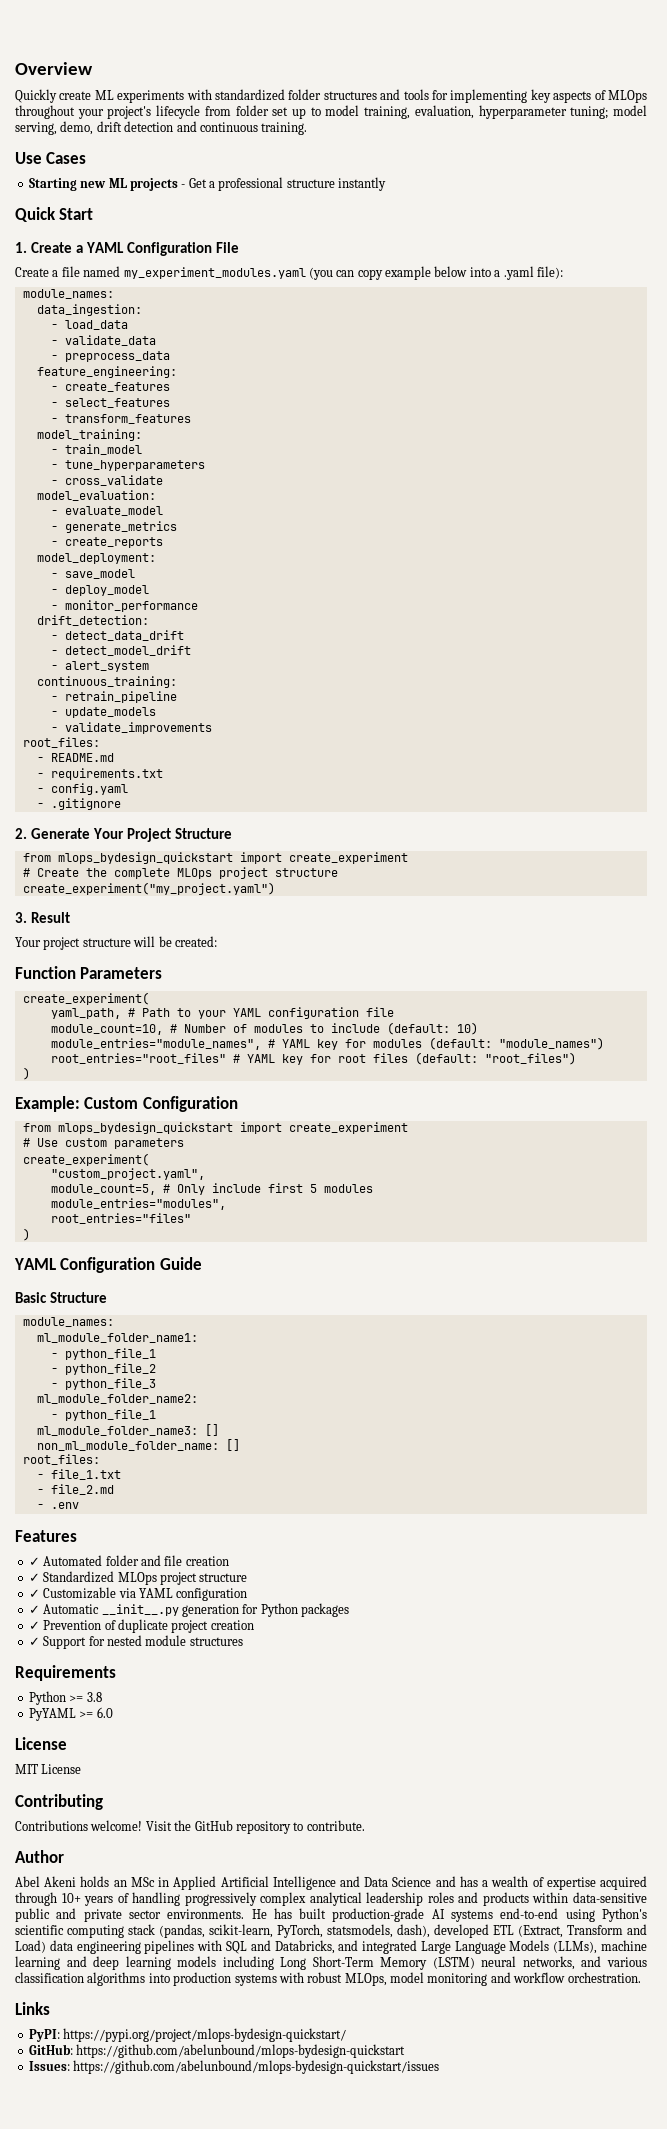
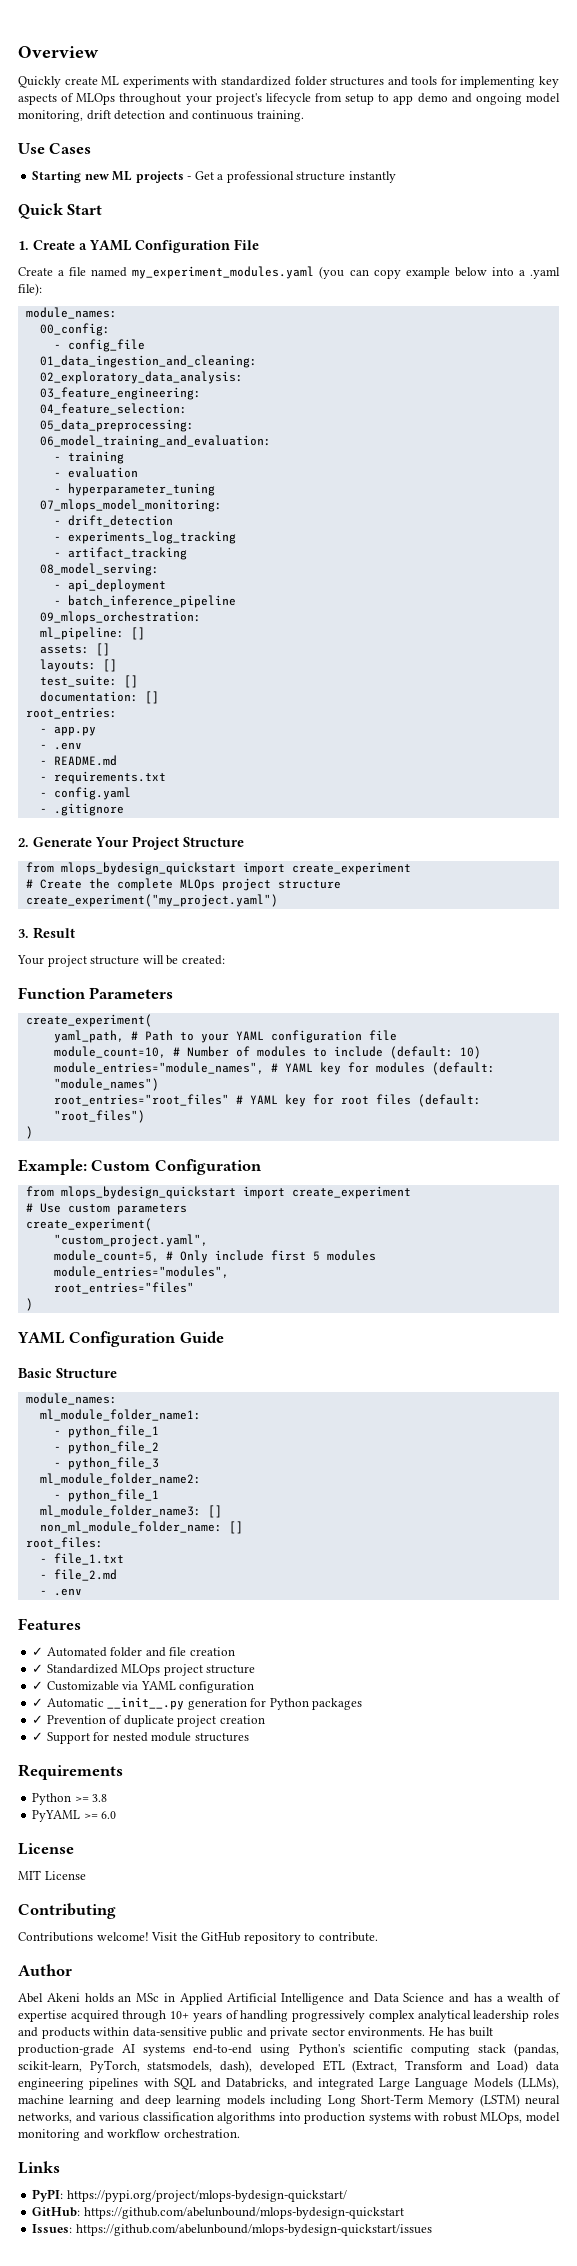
[235,105,647,119] [15,121,94,135] folder set up to model training, evaluation, hyperparameter tuning; model serving, demo, -> [345,93,561,105] [18,110,83,122] setup to app demo and ongoing model monitoring,
[36,304,142,316] [50,320,128,330] [50,335,156,346] [50,351,170,362] [36,366,177,378] [50,382,170,392] [50,398,170,408] [50,414,191,424] [36,429,142,441] [50,444,142,455] [50,460,205,471] [50,475,163,486] [36,490,156,501] [50,506,163,516] [50,521,177,533] [50,537,163,548] [36,553,156,564] [50,569,135,579] [50,585,149,596] [50,600,198,612] [36,615,149,626] [50,630,184,641] [50,645,191,656] [50,661,149,672] [36,676,177,688] [50,691,177,703] [50,707,156,718] [50,722,212,734] [22,737,100,748] data_ingestion: // - load_data // - validate_data // - preprocess_data // feature_engineering: // - create_features // - select_features // - transform_features // model_training: // - train_model // - tune_hyperparameters // - cross_validate // model_evaluation: // - evaluate_model // - generate_metrics // - create_reports // model_deployment: // - save_model // - deploy_model // - monitor_performance // drift_detection: // - detect_data_drift // - detect_model_drift // - alert_system // continuous_training: // - retrain_pipeline // - update_models // - validate_improvements // root_files: -> [39,323,110,336] [53,339,145,352] [39,355,257,368] [39,371,243,384] [39,387,201,400] [39,403,187,415] [39,419,194,432] [39,435,271,448] [53,451,124,464] [53,467,138,478] [53,483,215,496] [39,499,222,512] [53,515,173,527] [53,531,236,544] [53,547,187,560] [39,563,159,576] [53,579,166,592] [53,595,236,608] [39,611,201,624] [39,627,145,640] [39,643,110,656] [39,659,117,672] [39,675,138,688] [39,691,159,704] [25,707,117,719] [39,726,96,736] [39,742,82,750] 00_config: // - config_file // 01_data_ingestion_and_cleaning: // 02_exploratory_data_analysis: // 03_feature_engineering: // 04_feature_selection: // 05_data_preprocessing: // 06_model_training_and_evaluation: // - training // - evaluation // - hyperparameter_tuning // 07_mlops_model_monitoring: // - drift_detection // - experiments_log_tracking // - artifact_tracking // 08_model_serving: // - api_deployment // - batch_inference_pipeline // 09_mlops_orchestration: // ml_pipeline: [] // assets: [] // layouts: [] // test_suite: [] // documentation: [] // root_entries: // - app.py // - .env

